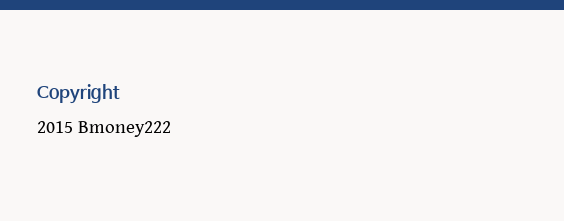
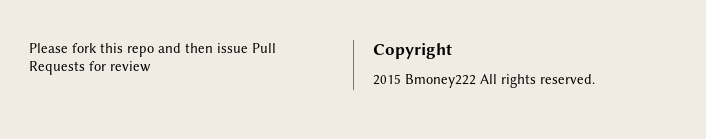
(37, 94) none -> [29,43,276,57] [29,61,151,75] Please fork this repo and then issue Pull Requests for review //
(171, 129) none -> [480,74,595,88] All rights reserved.

